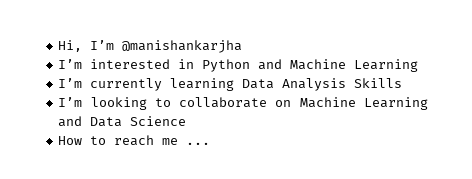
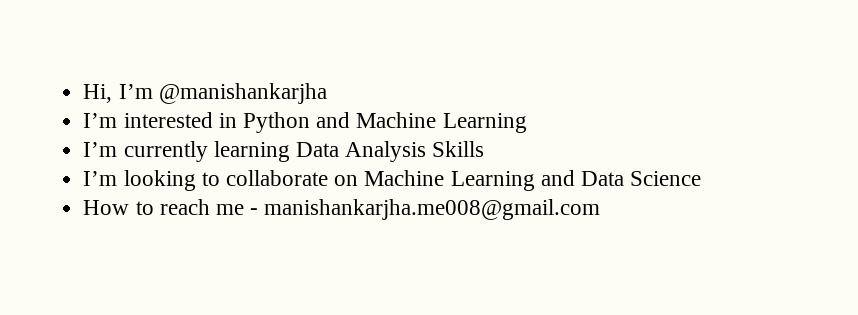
[186,142,211,145] ... -> [250,199,601,220] - manishankarjha.me008@gmail.com

